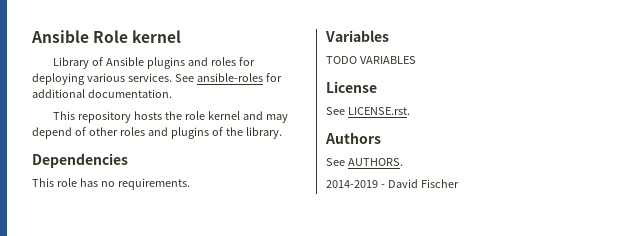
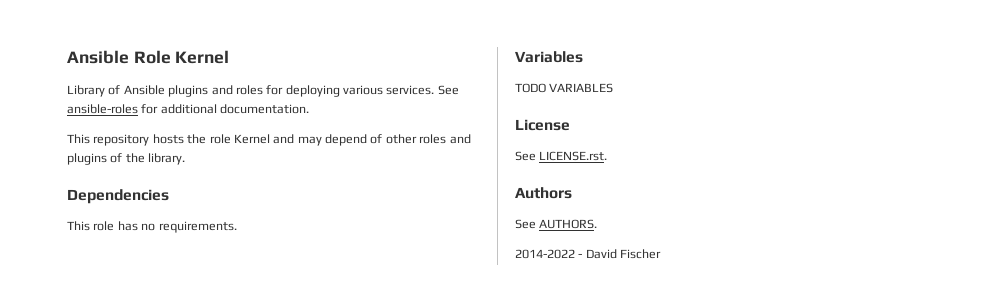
[132,30,182,43] kernel -> [175,50,230,64] Kernel
[208,111,241,120] kernel -> [233,134,270,144] Kernel
[326,180,378,188] 2014-2019 -> [515,249,575,259] 2014-2022

